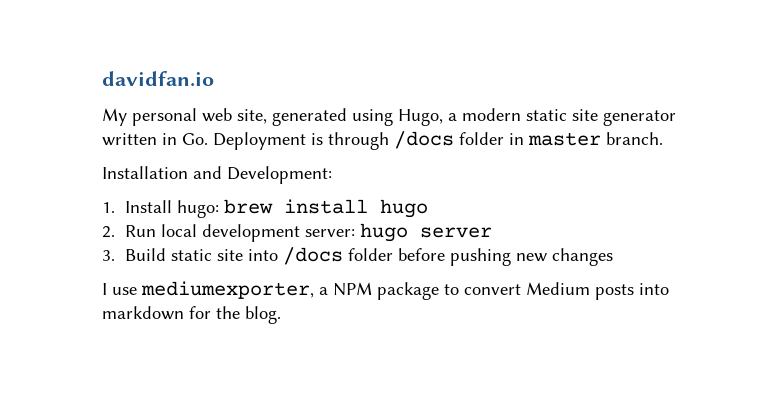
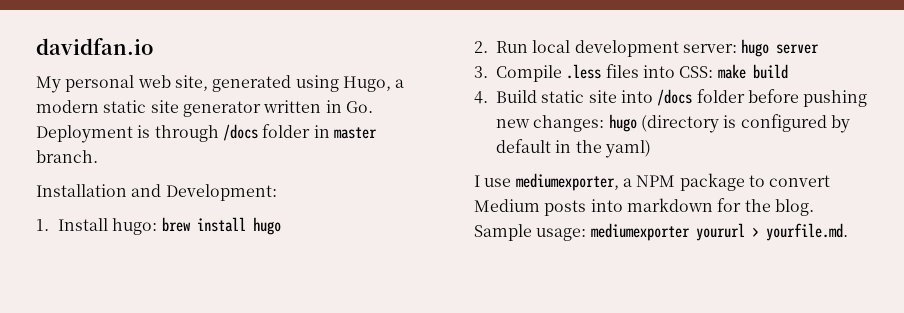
(115, 255) none -> [496,64,788,82] [474,91,488,104] Compile .less files into CSS: make build // 4.
[551,248,613,266] changes -> [533,114,851,133] [496,139,652,158] changes: hugo (directory is configured by default in the yaml)
(281, 315) none -> [474,223,848,241] Sample usage: mediumexporter yoururl > yourfile.md.

